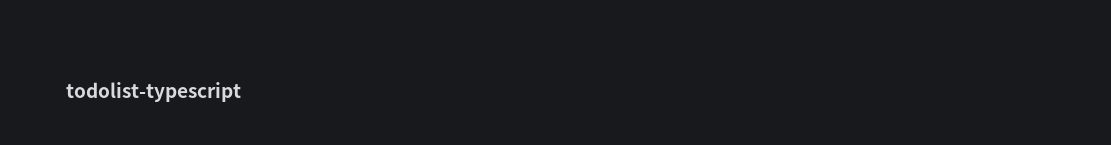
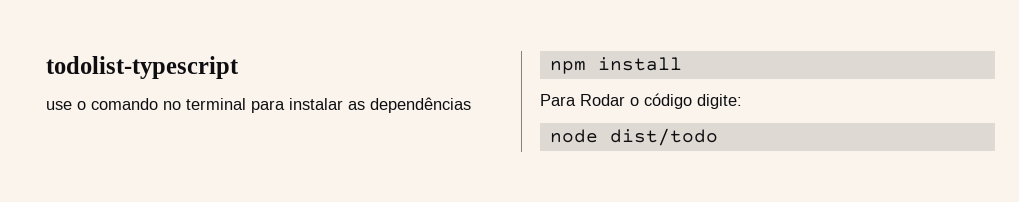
(241, 92) none -> [46,97,471,113] [549,57,682,74] [540,93,742,109] [549,128,718,146] // use o comando no terminal para instalar as dependências // npm install // Para Rodar o código digite: // node dist/todo

